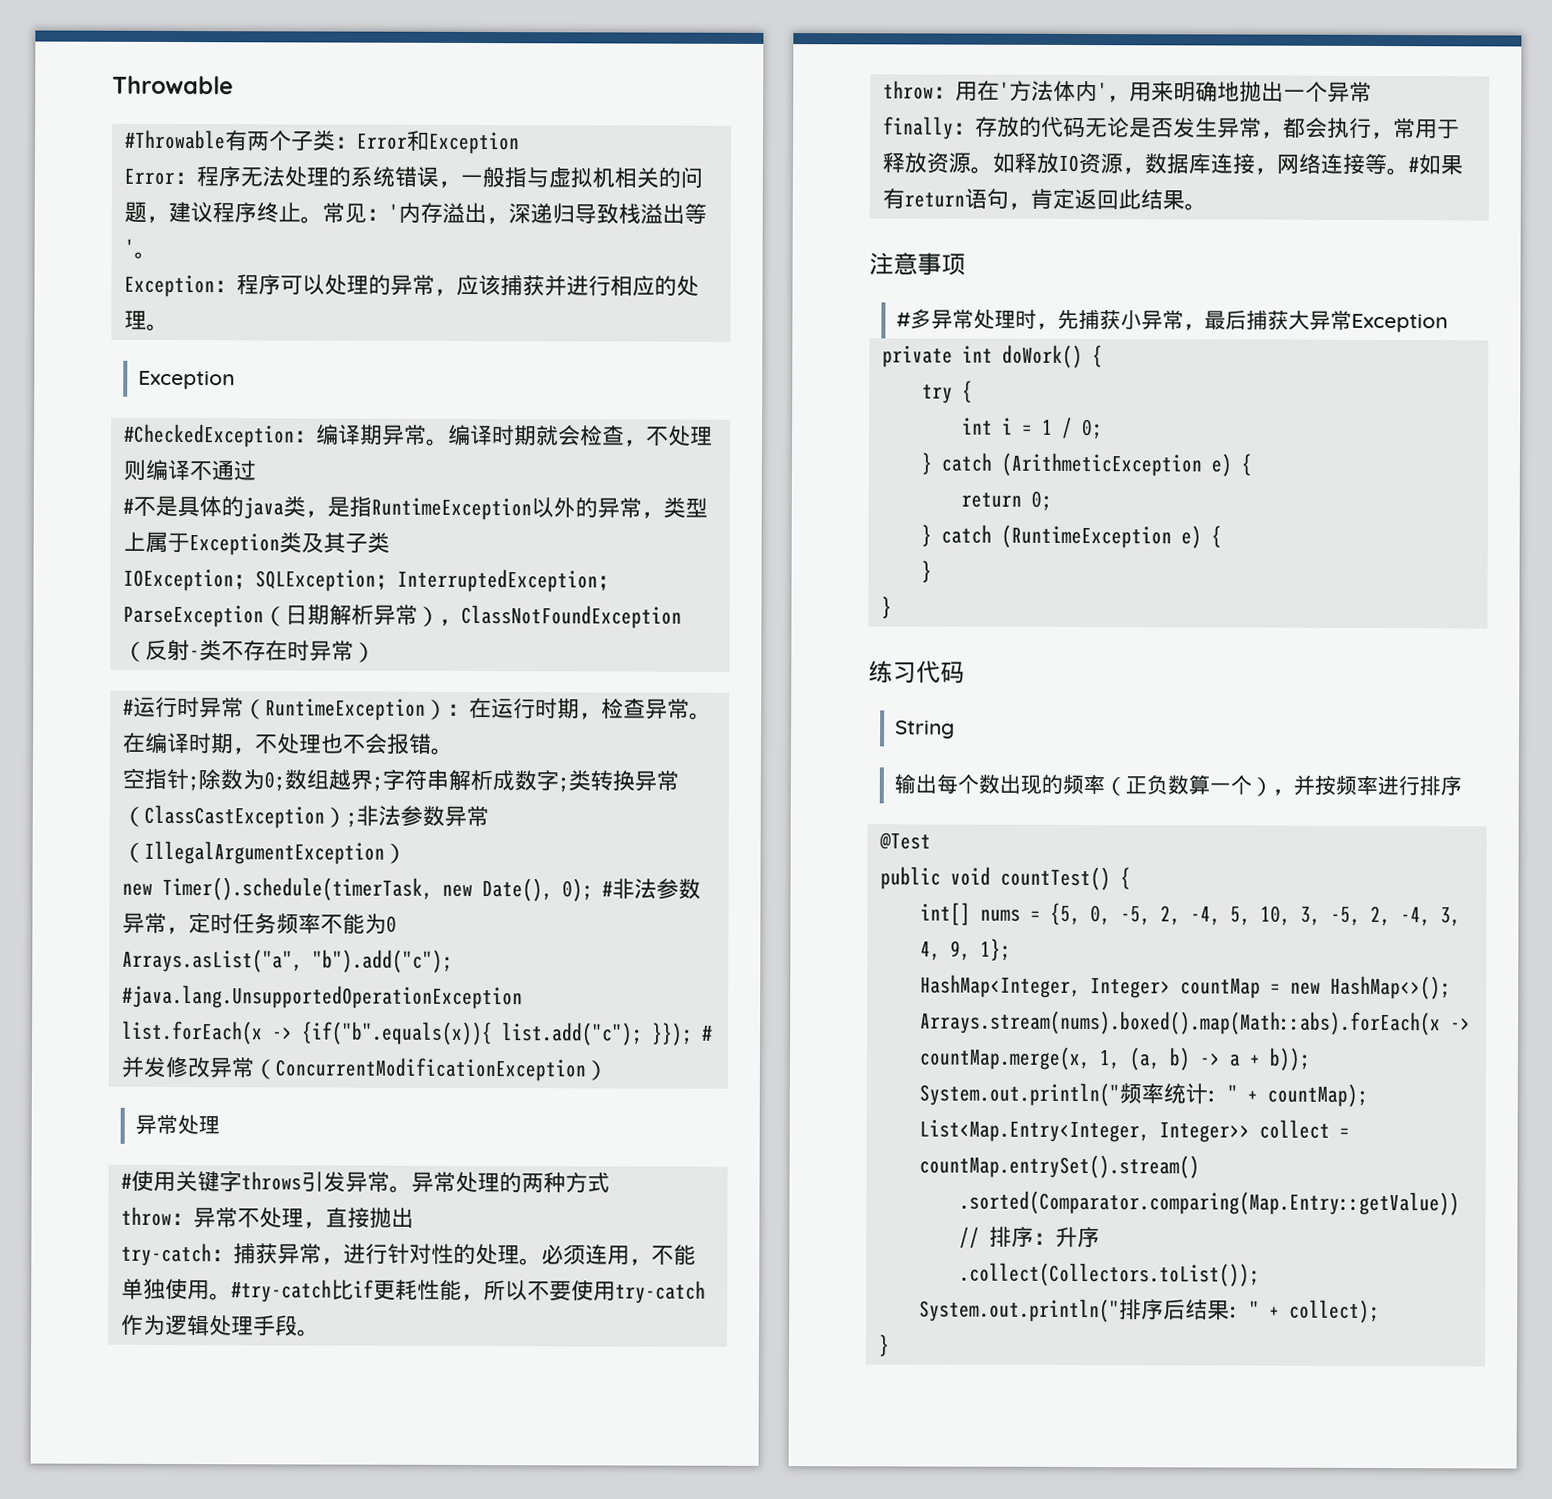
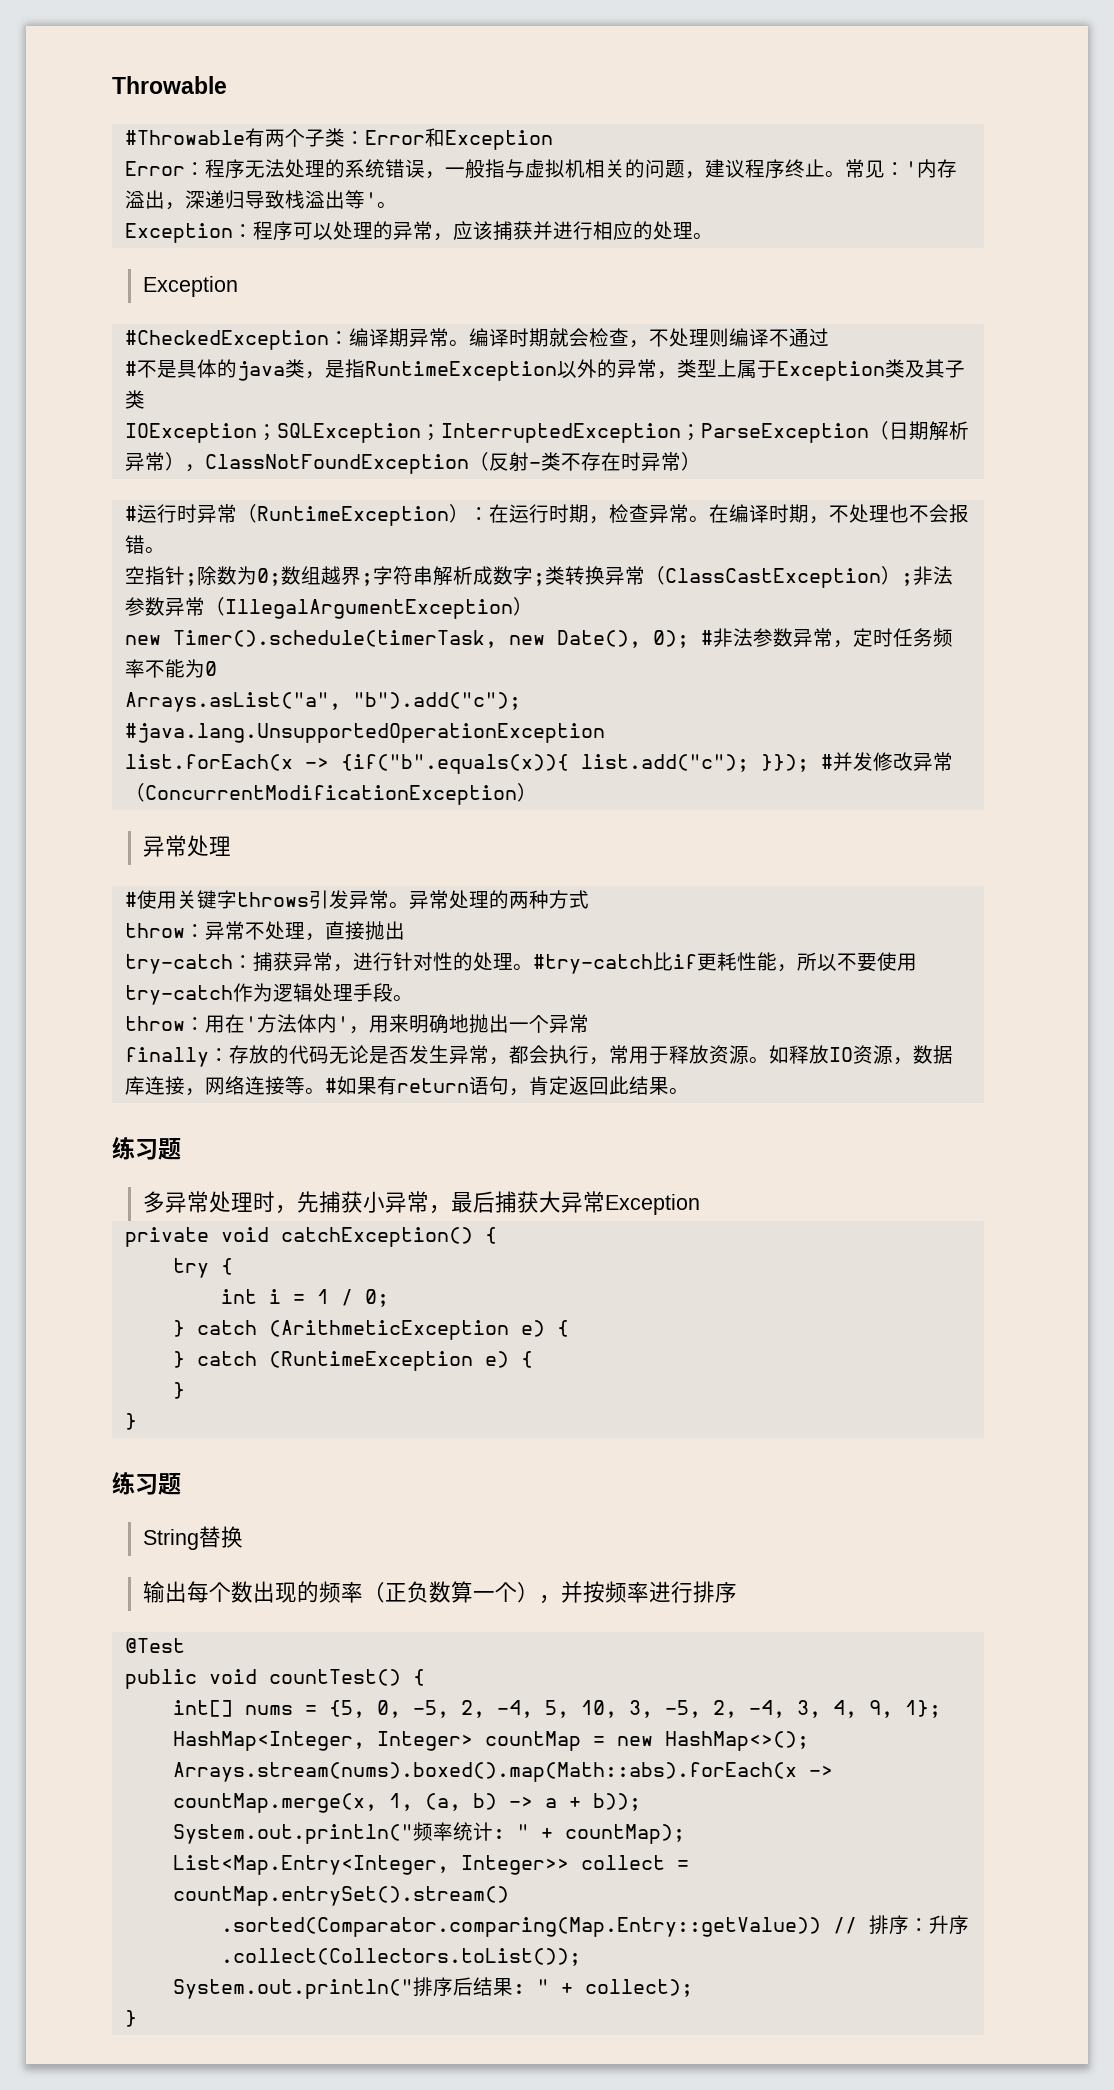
[540,1244,696,1266] [120,1278,232,1301] 必须连用，不能单独使用。 -> (533, 967) none
[869,252,966,276] [896,312,912,327] 注意事项 // # -> [112,1137,181,1160] 练习题 //
[961,344,1083,369] int doWork() -> [220,1227,473,1247] void catchException()
[960,490,1052,511] // return 0; -> (569, 1328) none
[916,660,965,684] 代码 -> [158,1473,181,1495] 题
(956, 729) none -> [198,1526,243,1548] 替换

